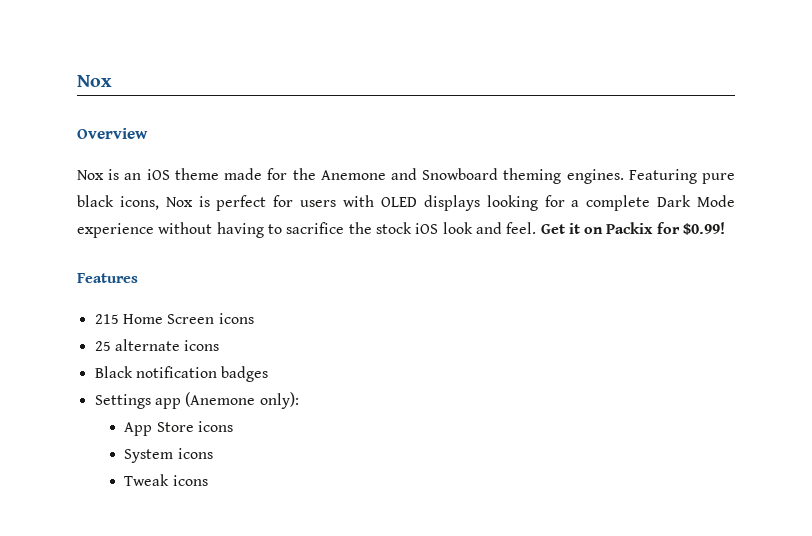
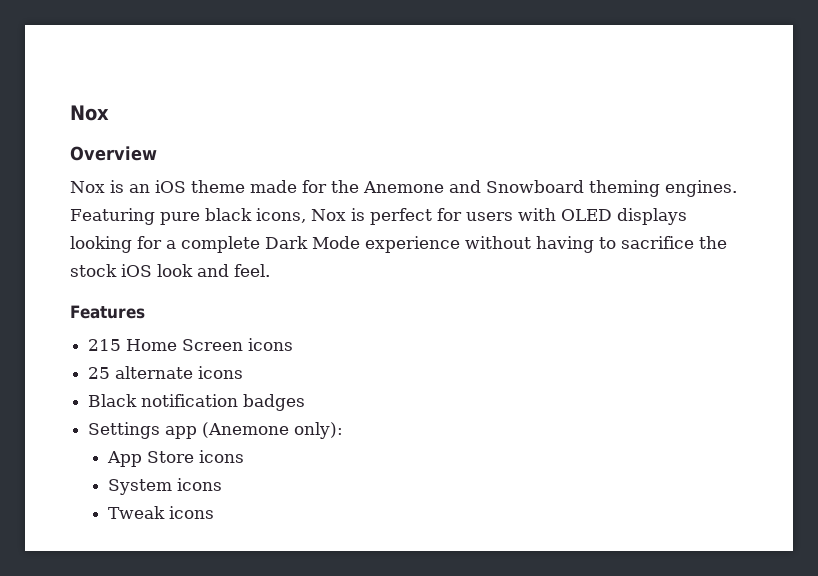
[540,222,726,235] Get it on Packix for $0.99! -> (270, 270) none

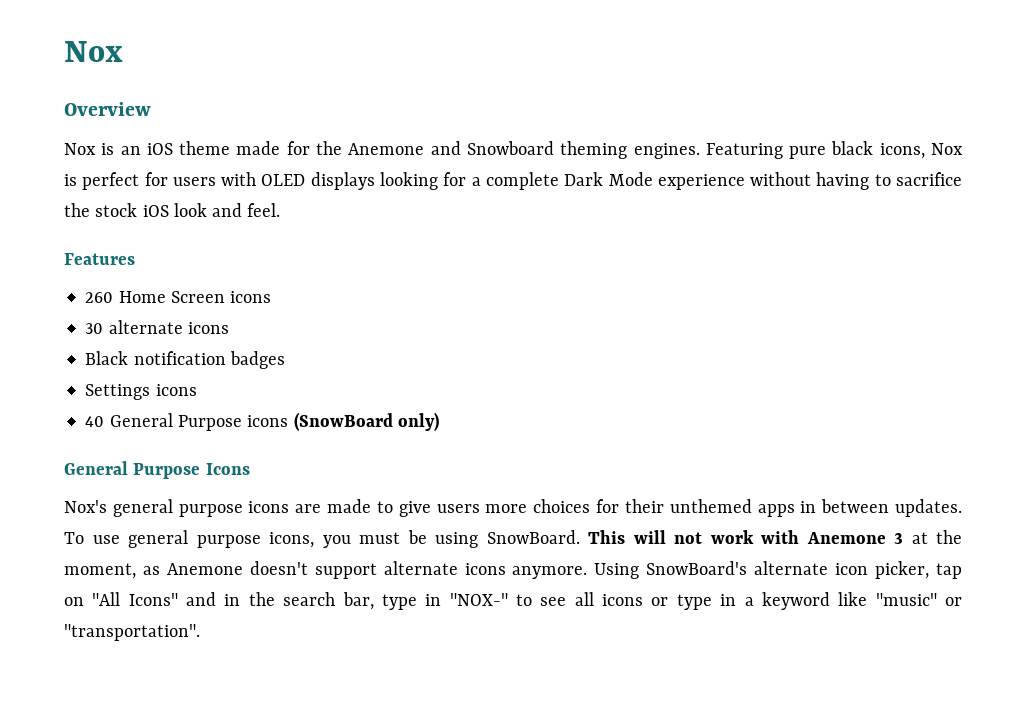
[88,339,122,351] 215 -> [85,292,114,303] 260
[88,367,111,379] 25 -> [85,323,104,334] 30
[165,422,344,439] [106,450,244,467] [107,478,222,495] [107,506,214,519] app (Anemone only): // App Store icons // System icons // Tweak icons -> [155,384,197,396] [85,412,439,431] [64,461,250,479] [64,499,963,517] [64,530,962,548] [64,561,962,579] [64,592,963,610] [64,624,200,641] icons // 40 General Purpose icons (SnowBoard only) // General Purpose Icons // Nox's general purpose icons are made to give users more choices for their unthemed apps in between updates. To use general purpose icons, you must be using SnowBoard. This will not work with Anemone 3 at the moment, as Anemone doesn't support alternate icons anymore. Using SnowBoard's alternate icon picker, tap on "All Icons" and in the search bar, type in "NOX-" to see all icons or type in a keyword like "music" or "transportation".

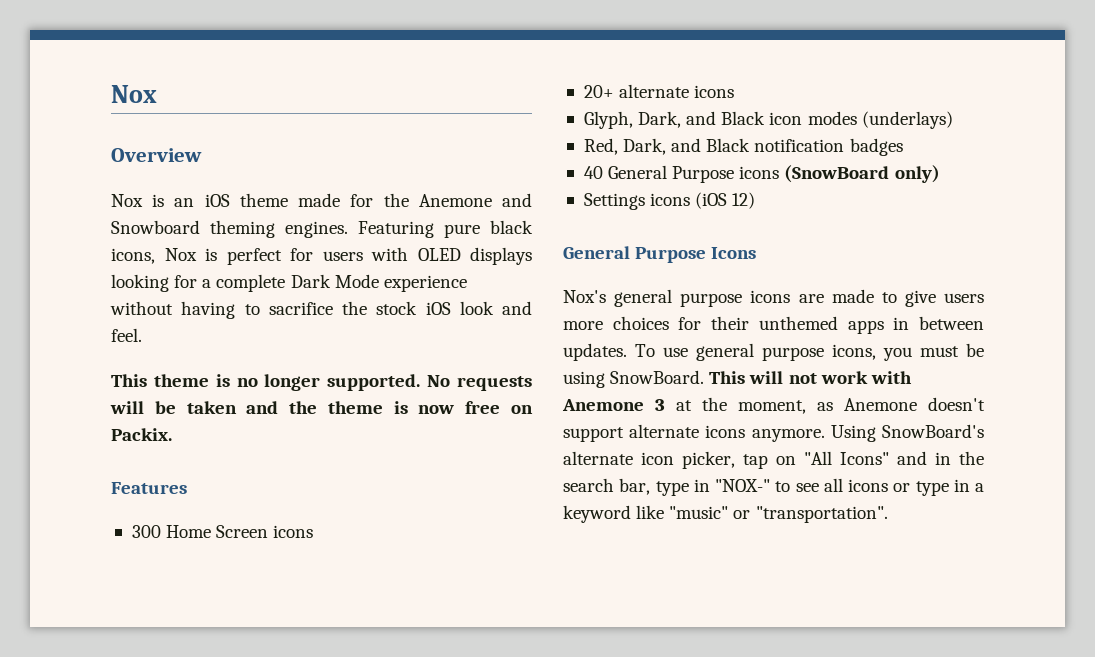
(281, 210) none -> [111,374,532,391] [110,401,533,414] [111,428,172,441] // This theme is no longer supported. No requests will be taken and the theme is now free on Packix.
[85,292,114,303] 260 -> [131,525,161,538] 300
[85,323,104,334] 30 -> [583,85,614,98] 20+
(229, 328) none -> [583,111,953,129] [583,138,702,155] Glyph, Dark, and Black icon modes (underlays) // Red, Dark, and
[85,384,197,400] // Settings icons -> (903, 147) none
(439, 421) none -> [583,192,756,210] // Settings icons (iOS 12)

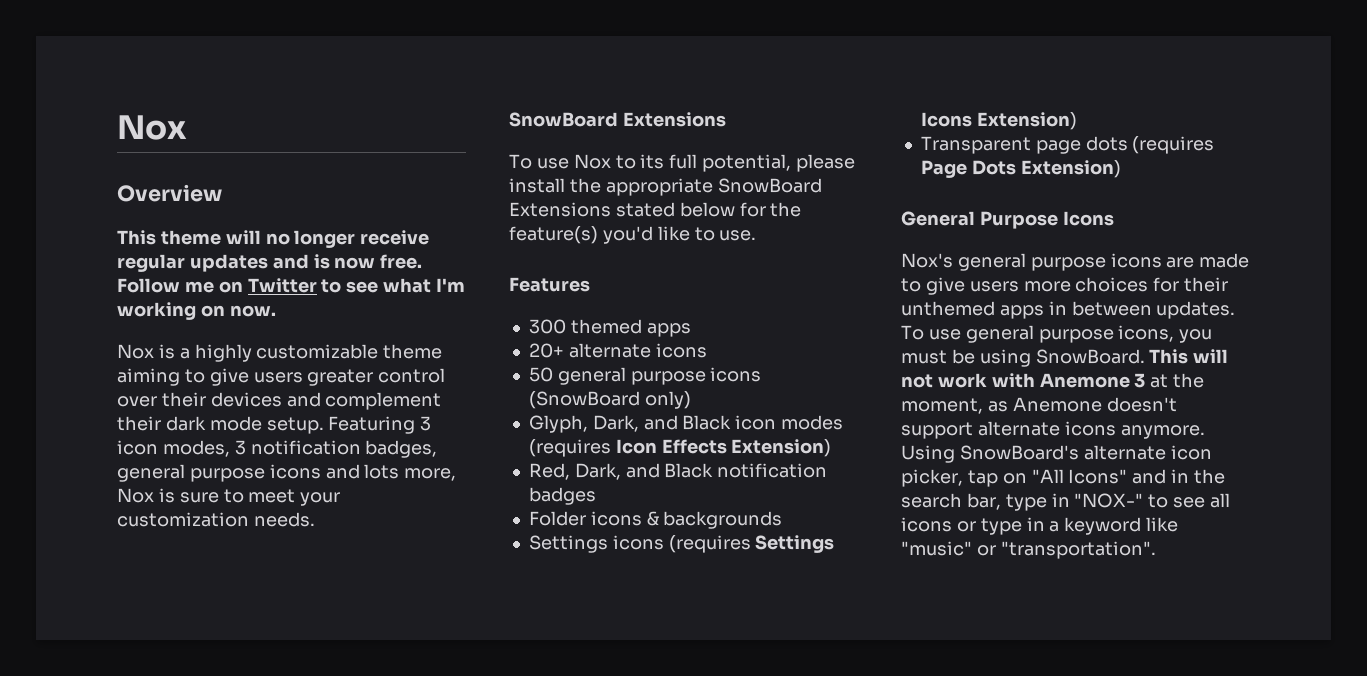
[111,193,532,207] [111,220,533,238] [111,247,532,265] [111,274,467,292] [110,301,532,319] [111,328,142,342] [111,374,532,391] [110,401,533,414] [111,428,172,441] Nox is an iOS theme made for the Anemone and Snowboard theming engines. Featuring pure black icons, Nox is perfect for users with OLED displays looking for a complete Dark Mode experience without having to sacrifice the stock iOS look and feel. // This theme is no longer supported. No requests will be taken and the theme is now free on Packix. -> [117,230,430,248] [117,254,423,272] [117,278,466,293] [117,302,276,320] [117,344,443,362] [117,368,446,386] [117,392,442,410] [117,416,432,434] [117,440,438,458] [117,464,457,482] [117,488,341,506] [117,512,315,527] [509,112,726,127] [509,154,856,172] [509,178,822,196] [509,202,802,217] [509,226,757,244] This theme will no longer receive regular updates and is now free. Follow me on Twitter to see what I'm working on now. // Nox is a highly customizable theme aiming to give users greater control over their devices and complement their dark mode setup. Featuring 3 icon modes, 3 notification badges, general purpose icons and lots more, Nox is sure to meet your customization needs. // SnowBoard Extensions // To use Nox to its full potential, please install the appropriate SnowBoard Extensions stated below for the feature(s) you'd like to use.
[166,525,314,538] Home Screen icons -> [570,319,691,337] themed apps
(735, 91) none -> [528,367,762,385] [528,391,691,409] // 50 general purpose icons (SnowBoard only)
[861,111,953,129] (underlays) -> [528,439,832,457] (requires Icon Effects Extension)
[583,165,940,183] [583,192,756,210] 40 General Purpose icons (SnowBoard only) // Settings icons (iOS 12) -> [528,511,783,529] [528,535,835,553] [920,112,1077,130] [920,136,1215,154] [920,160,1121,178] Folder icons & backgrounds // Settings icons (requires Settings Icons Extension) // Transparent page dots (requires Page Dots Extension)

